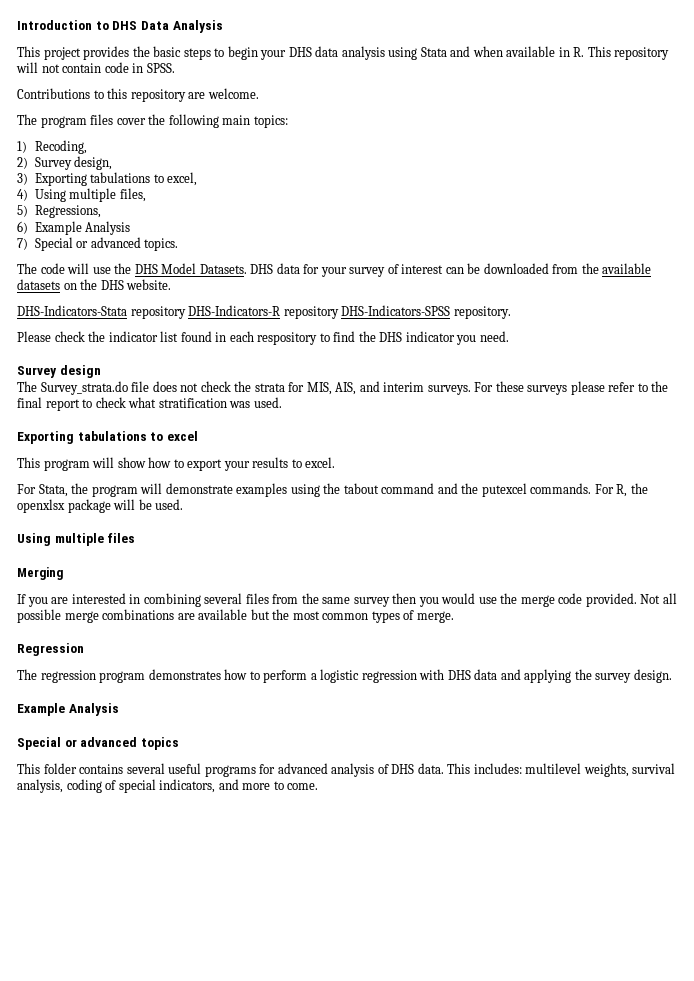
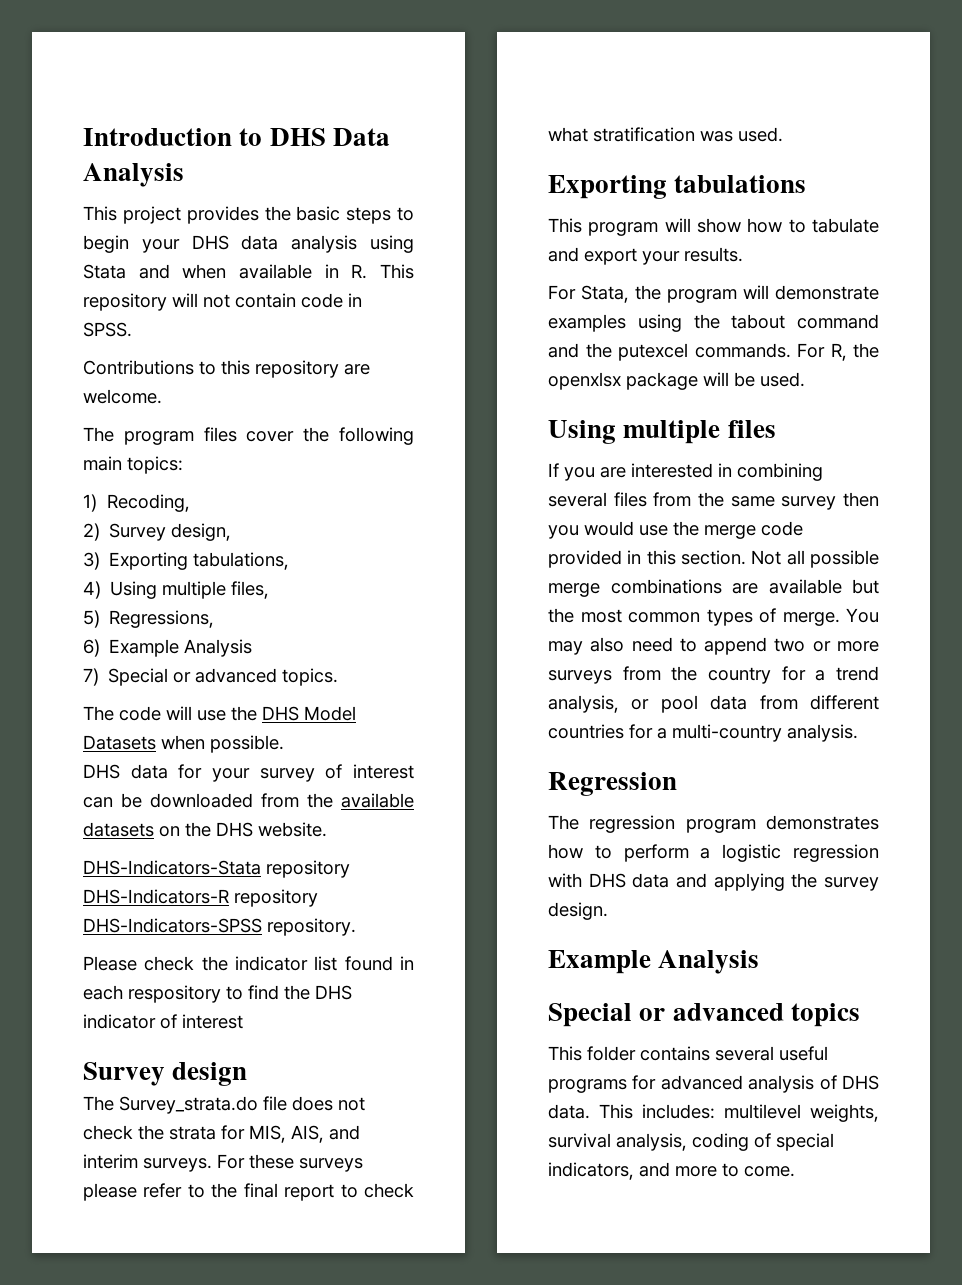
[90,172,198,186] tabulations to excel, -> [193,552,290,570] tabulations,
[199,264,247,274] Datasets. -> [83,735,284,753] Datasets when possible. //
[456,331,509,345] you need. -> [160,1014,243,1029] of interest
[150,431,198,441] to excel -> (807, 184) none
[187,457,336,471] export your results to excel. -> [812,218,879,233] [548,247,743,265] tabulate and export your results.
[17,567,63,580] // Merging -> (776, 429) none
[585,593,637,607] provided. -> [548,550,746,568] provided in this section.
(454, 617) none -> [846,608,879,623] [548,637,879,655] [548,666,879,684] [548,695,879,713] [548,724,858,742] You may also need to append two or more surveys from the country for a trend analysis, or pool data from different countries for a multi-country analysis.

